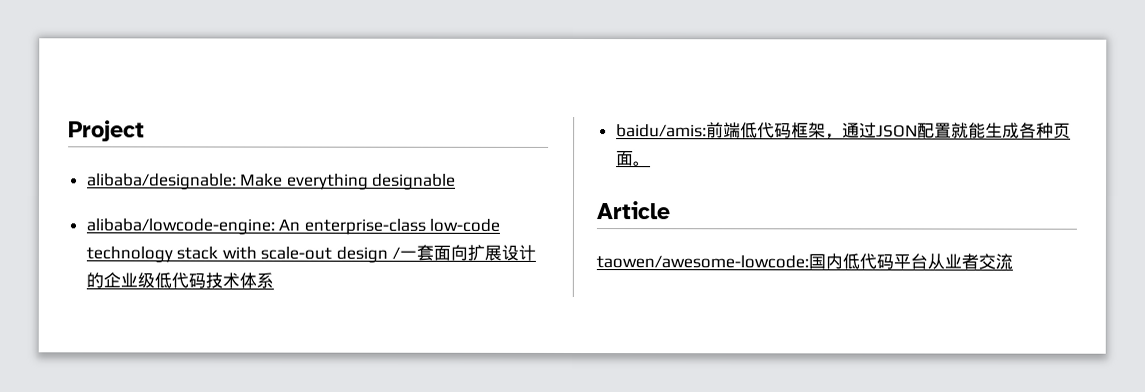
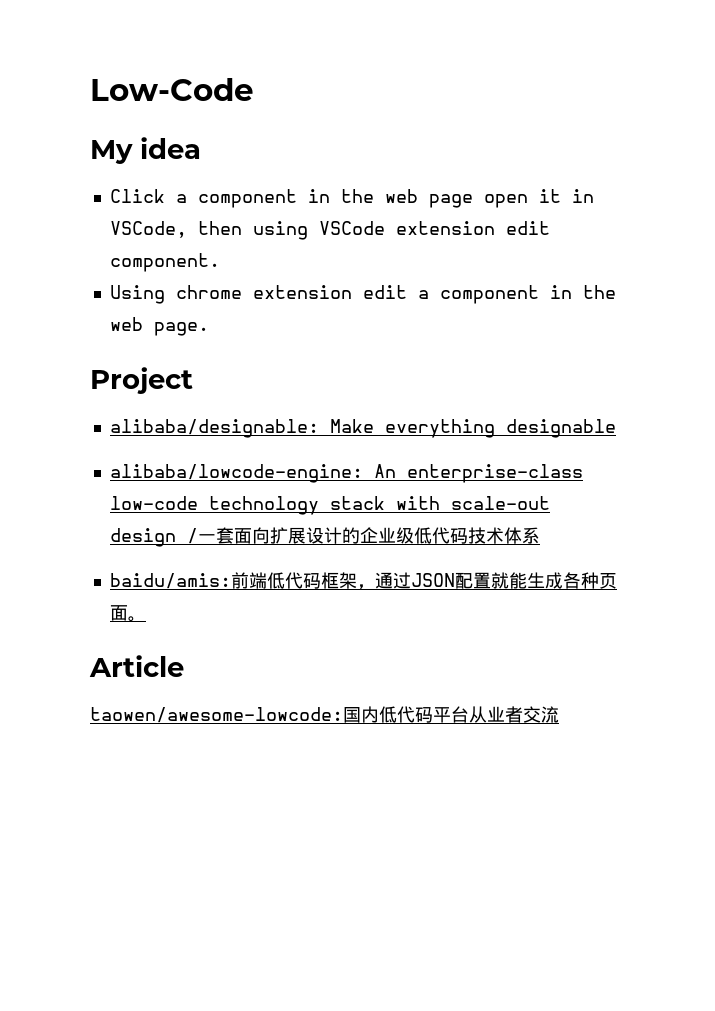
(68, 131) none -> [90,78,254,101] [90,137,201,164] [109,189,594,208] [109,221,550,240] [109,253,220,272] [109,285,616,304] [109,317,209,336] Low-Code // My idea // Click a component in the web page open it in VSCode, then using VSCode extension edit component. // Using chrome extension edit a component in the web page. //

